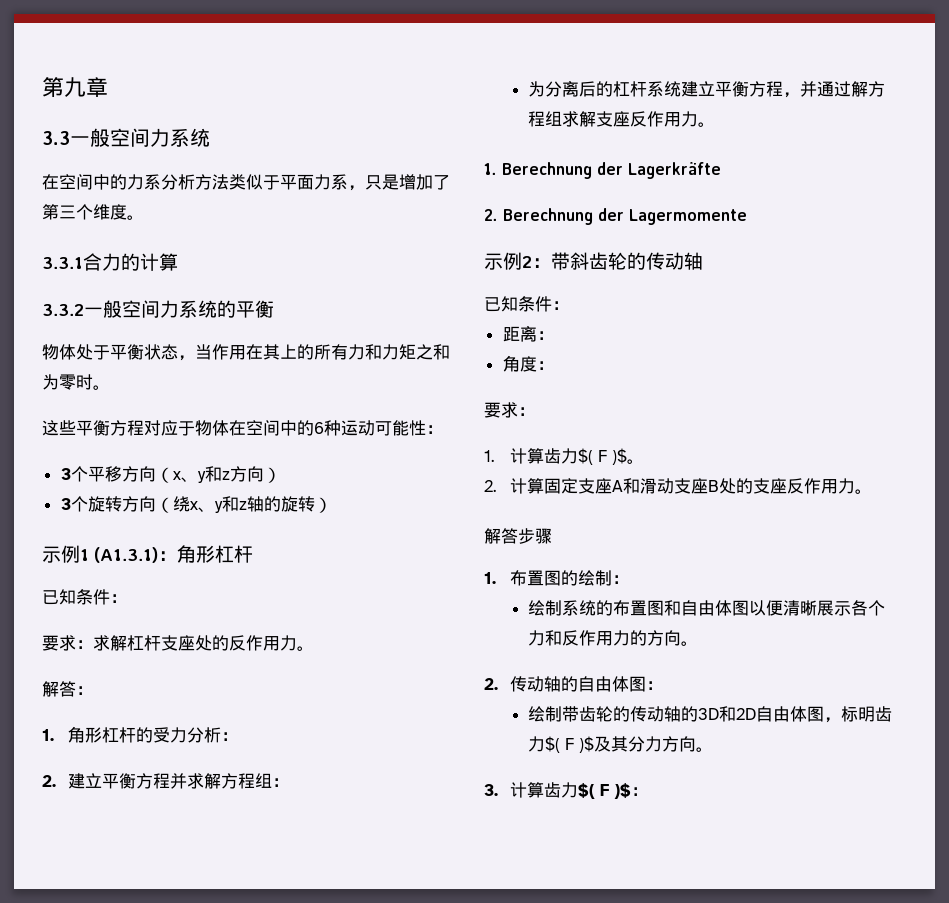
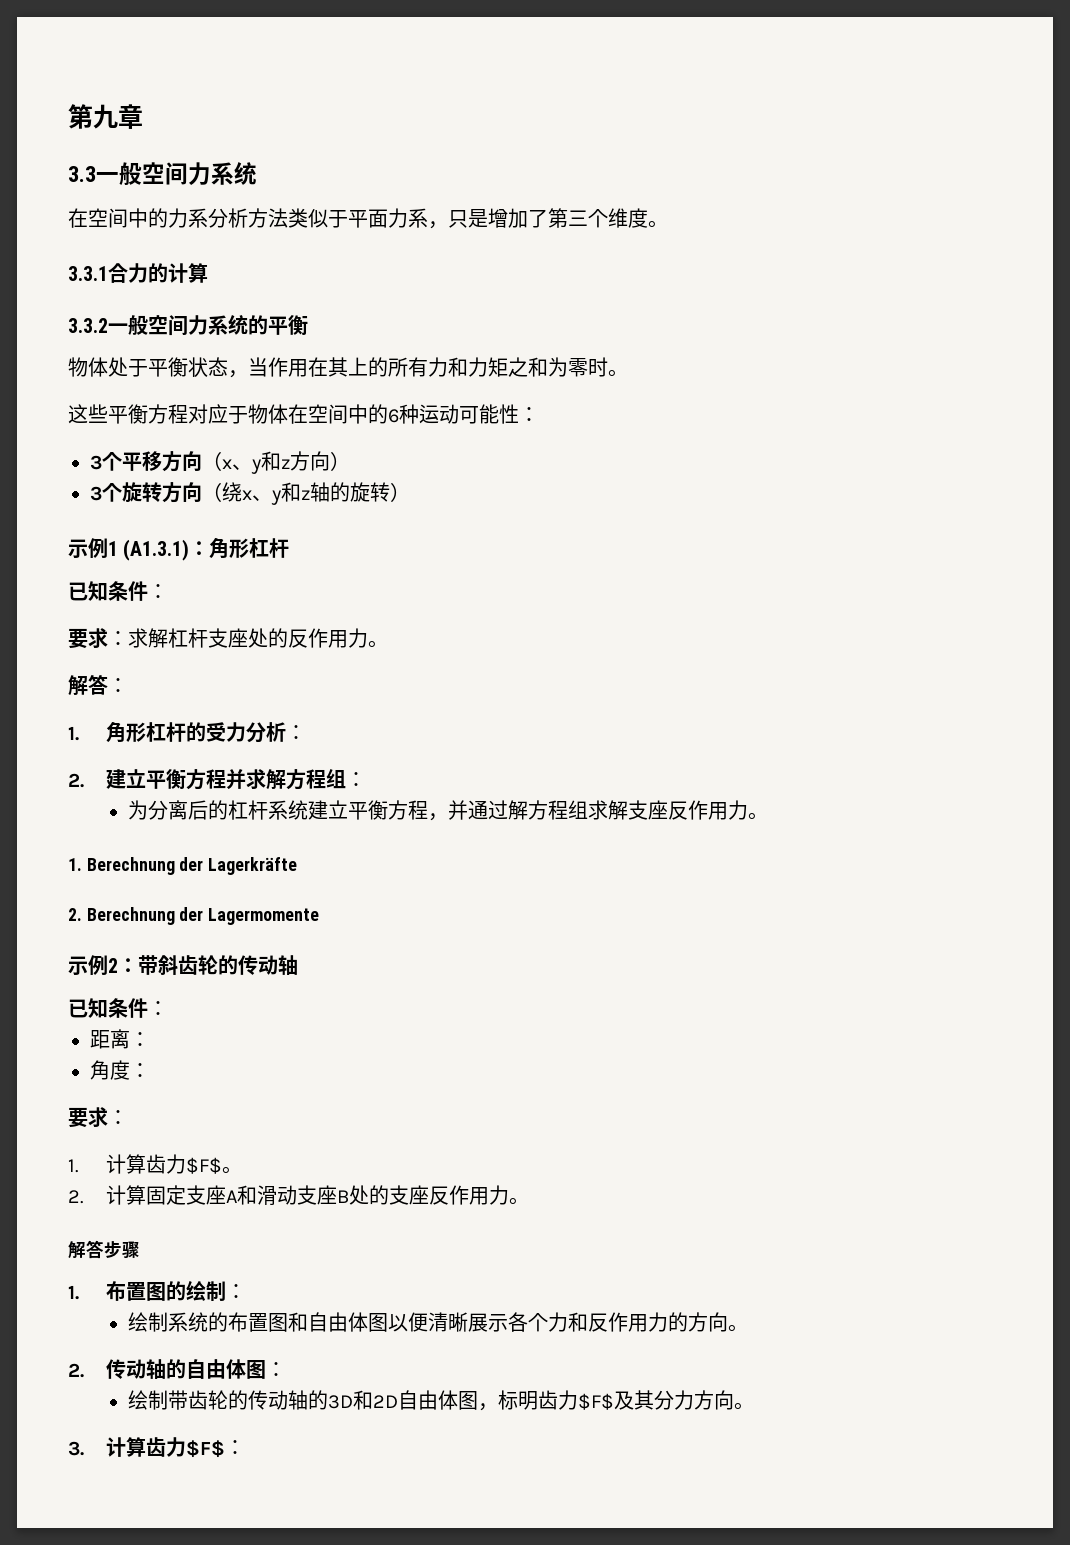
[577,448,627,465] $( F )$ -> [186,1157,223,1174] $F$
[545,736,595,753] $( F )$ -> [578,1393,615,1410] $F$
[577,783,631,799] $( F )$ -> [186,1440,226,1458] $F$

